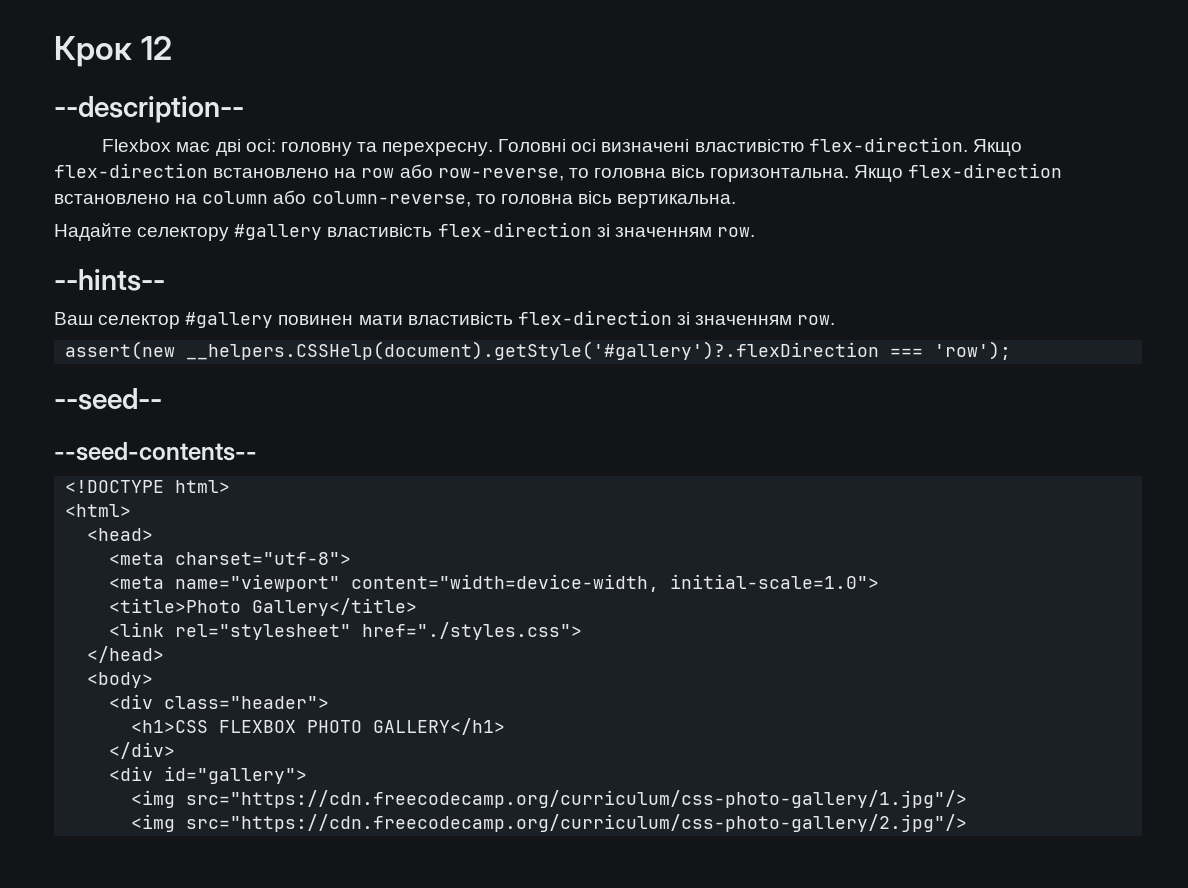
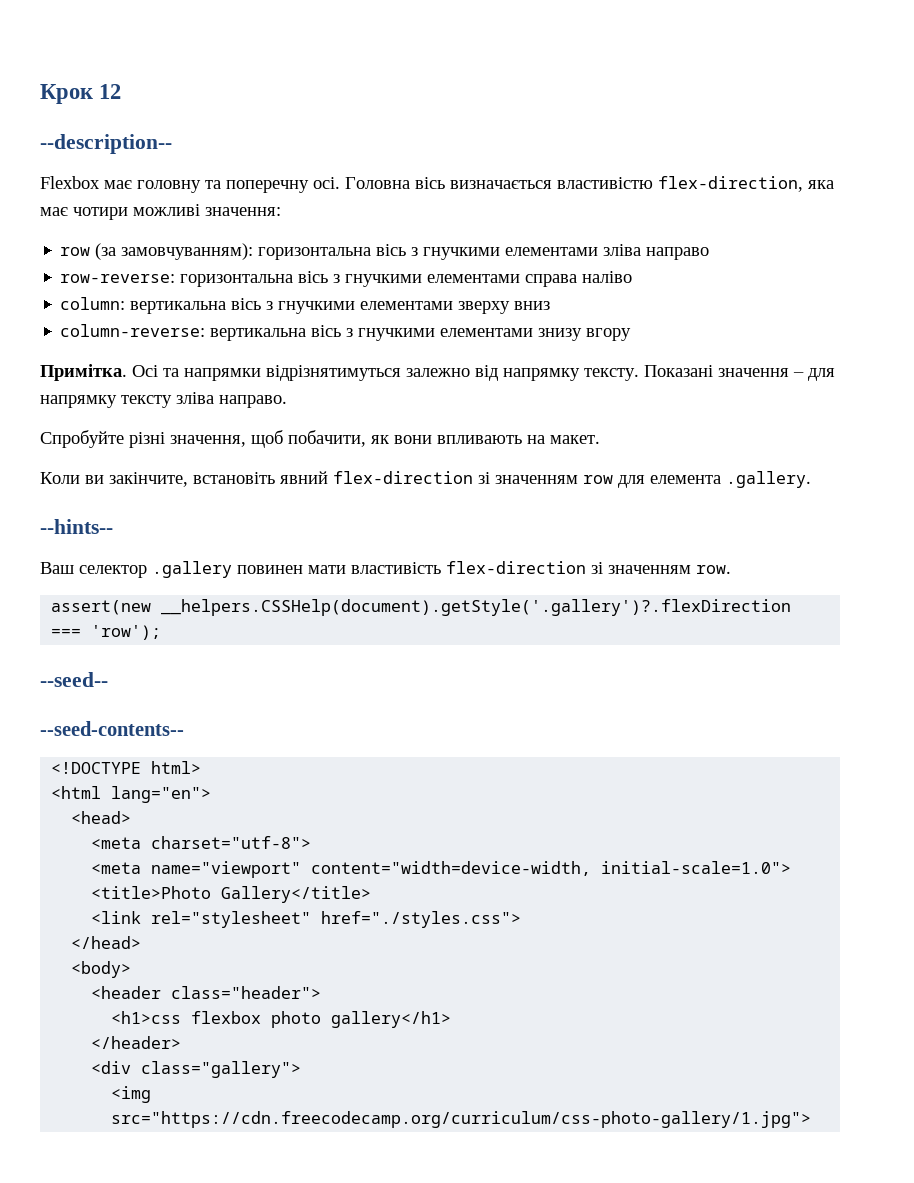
[215,137,1022,156] [54,163,1063,182] [54,190,737,208] [54,222,755,241] дві осі: головну та перехресну. Головні осі визначені властивістю flex-direction. Якщо flex-direction встановлено на row або row-reverse, то головна вісь горизонтальна. Якщо flex-direction встановлено на column або column-reverse, то головна вісь вертикальна. // Надайте селектору #gallery властивість flex-direction зі значенням row. -> [137,176,834,193] [40,204,281,220] [60,243,710,260] [60,271,633,287] [60,297,551,314] [60,324,632,341] [40,364,835,381] [40,392,287,408] [40,430,600,448] [40,471,811,488] головну та поперечну осі. Головна вісь визначається властивістю flex-direction, яка має чотири можливі значення: // row (за замовчуванням): горизонтальна вісь з гнучкими елементами зліва направо // row-reverse: горизонтальна вісь з гнучкими елементами справа наліво // column: вертикальна вісь з гнучкими елементами зверху вниз // column-reverse: вертикальна вісь з гнучкими елементами знизу вгору // Примітка. Осі та напрямки відрізнятимуться залежно від напрямку тексту. Показані значення – для напрямку тексту зліва направо. // Спробуйте різні значення, щоб побачити, як вони впливають на макет. // Коли ви закінчите, встановіть явний flex-direction зі значенням row для елемента .gallery.
[185,312,274,328] #gallery -> [152,561,232,578] .gallery
[186,341,880,360] __helpers.CSSHelp(document).getStyle('#gallery')?.flexDirection -> [161,599,792,616] __helpers.CSSHelp(document).getStyle('.gallery')?.flexDirection
[65,504,132,517] <html> -> [51,786,212,803] <html lang="en">
[109,694,154,709] <div -> [91,986,162,999] <header
[131,718,506,735] [109,742,176,759] [109,766,308,784] [131,790,968,808] [131,814,968,832] <h1>CSS FLEXBOX PHOTO GALLERY</h1> // </div> // <div id="gallery"> // <img src="https://cdn.freecodecamp.org/curriculum/css-photo-gallery/1.jpg"/> // <img src="https://cdn.freecodecamp.org/curriculum/css-photo-gallery/2.jpg"/> -> [111,1011,452,1028] [91,1036,182,1049] [91,1061,302,1078] [111,1086,152,1103] [111,1111,812,1128] <h1>css flexbox photo gallery</h1> // </header> // <div class="gallery"> // <img src="https://cdn.freecodecamp.org/curriculum/css-photo-gallery/1.jpg">

